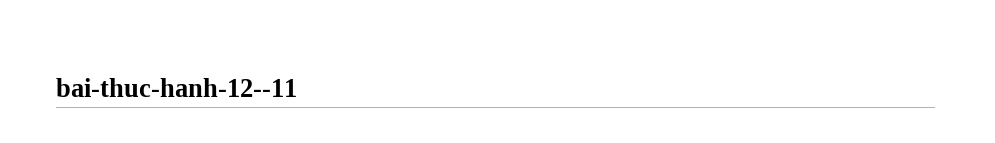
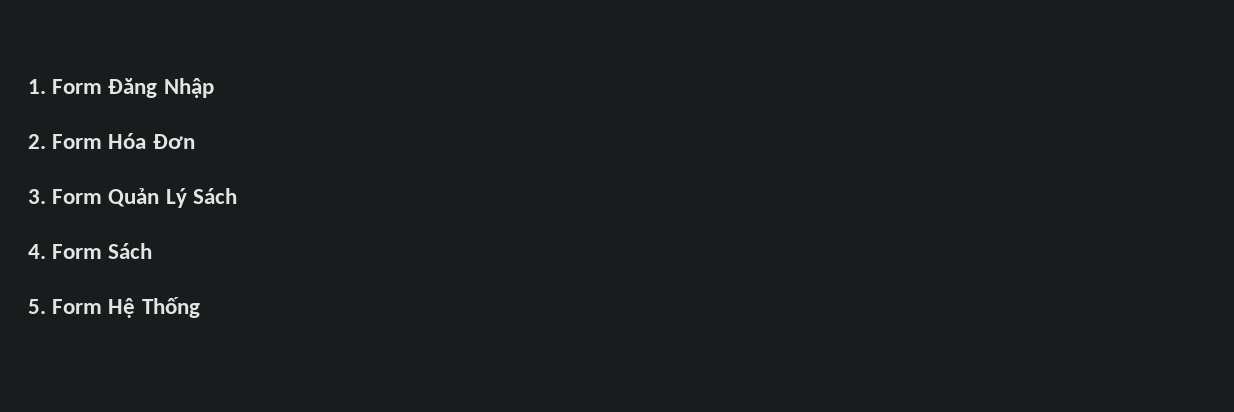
[56,78,297,97] bai-thuc-hanh-12--11 -> [28,78,214,98] [28,133,195,149] [28,188,237,208] [28,243,153,259] [28,297,200,318] 1. Form Đăng Nhập // 2. Form Hóa Đơn // 3. Form Quản Lý Sách // 4. Form Sách // 5. Form Hệ Thống

